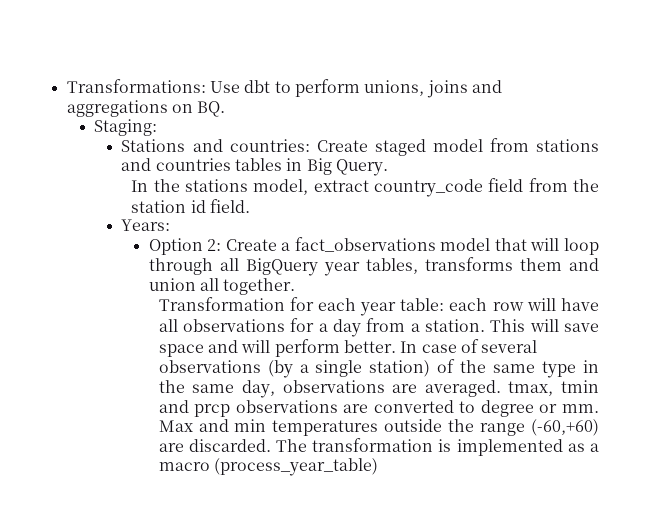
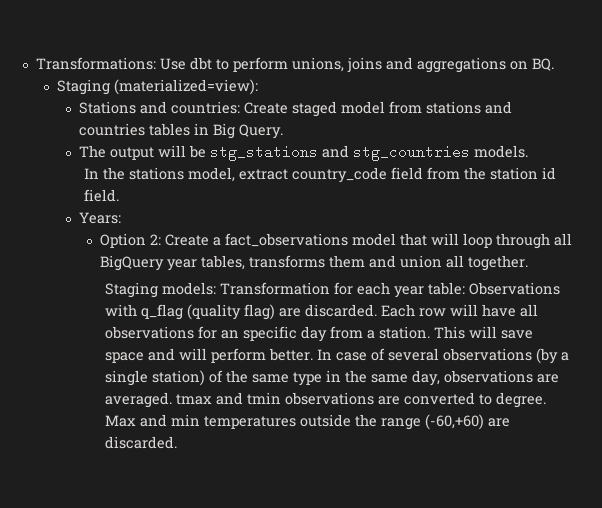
[94,119,158,136] Staging: -> [57,79,259,95] Staging (materialized=view):
(389, 167) none -> [78,145,528,161] // The output will be stg_stations and stg_countries models.
(296, 286) none -> [105,282,217,298] Staging models:
[449,298,488,311] each -> [469,282,561,295] [105,304,416,320] Observations with q_flag (quality flag) are discarded. Each
[318,323,328,332] a -> [221,326,298,341] an specific
[508,380,599,396] [158,400,231,417] tmax, tmin and prcp -> [176,392,282,405] tmax and tmin
[480,400,599,417] degree or mm. -> [496,392,547,408] degree.
[276,438,599,456] [158,458,378,476] The transformation is implemented as a macro (process_year_table) -> (178, 442) none

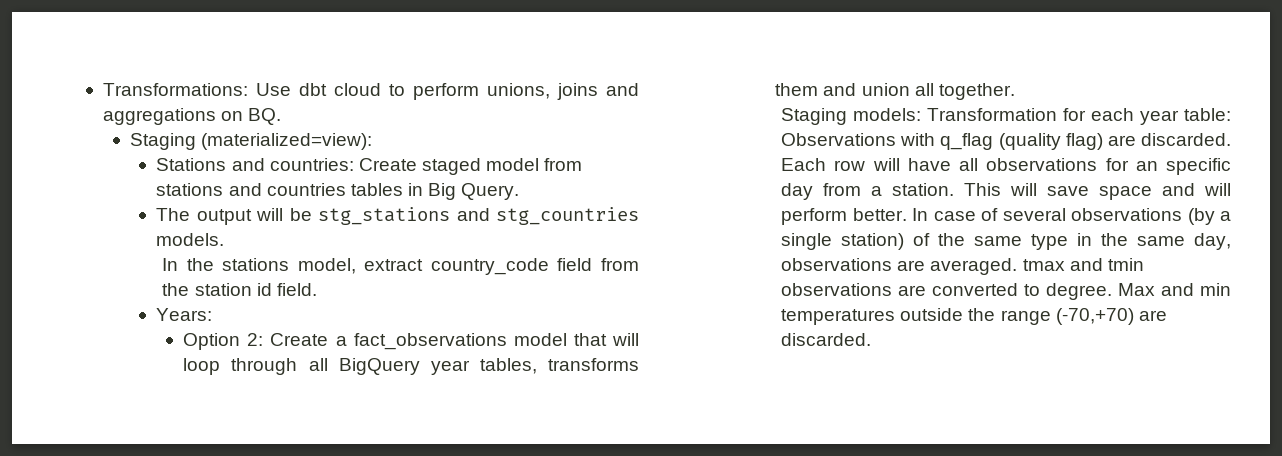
(212, 63) none -> [333,83,381,96] cloud
[425,414,485,430] (-60,+60) -> [1055,308,1134,325] (-70,+70)

